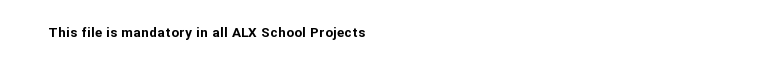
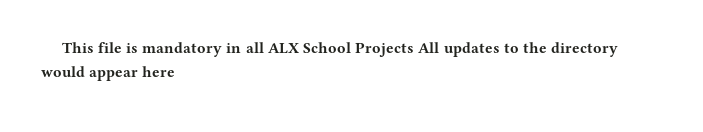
(365, 33) none -> [418,42,619,57] [41,66,176,81] All updates to the directory would appear here

